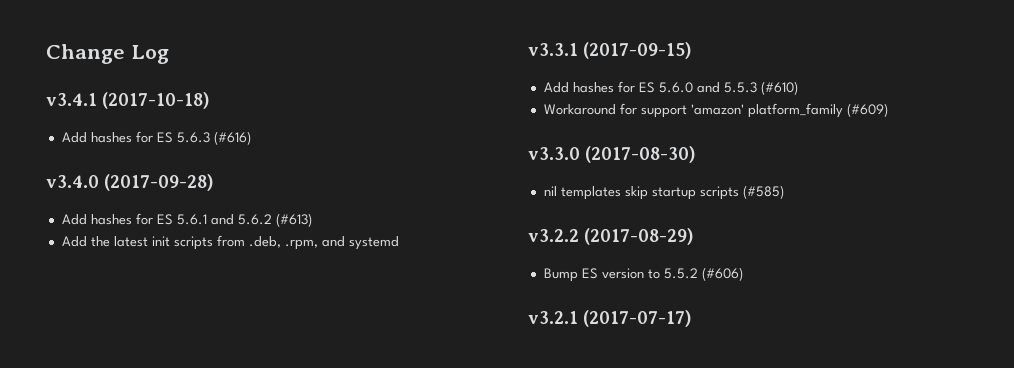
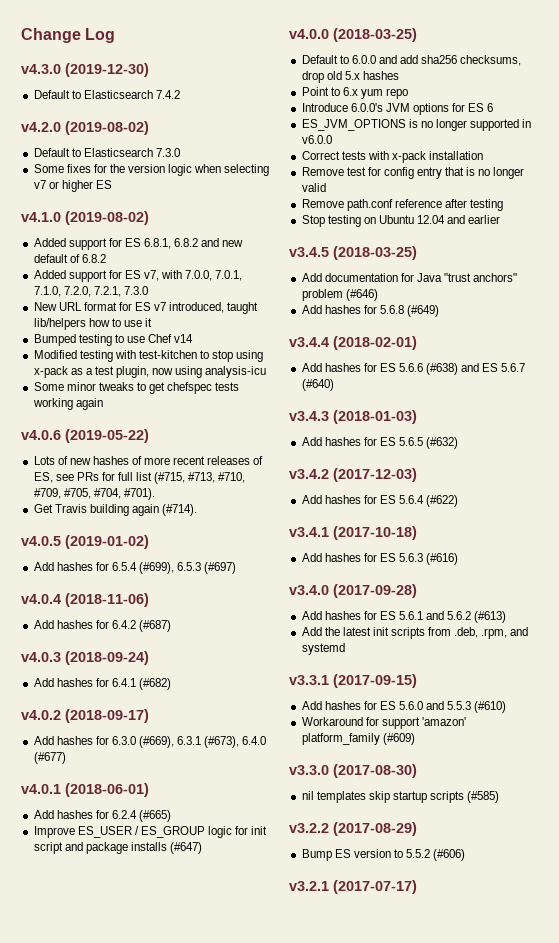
(169, 54) none -> [21,63,149,77] [33,90,180,99] [21,121,149,135] [33,148,180,157] [33,164,270,176] [33,180,112,192] [21,211,149,225] [33,238,244,250] [33,254,106,263] [33,270,243,282] [33,286,148,297] [33,302,259,314] [33,318,153,330] [33,334,194,346] [33,350,264,362] [33,366,267,378] [33,382,240,394] [32,398,103,410] [21,429,149,443] [33,456,264,465] [33,472,246,484] [33,488,155,500] [33,504,198,516] [21,535,149,549] [33,562,237,574] [21,593,149,607] [33,620,172,632] [21,651,149,665] [33,678,172,690] [21,709,149,723] [33,736,267,748] [33,752,66,764] [21,783,149,797] [33,810,172,822] [33,826,268,838] [33,842,203,854] [289,28,417,42] [301,55,522,66] [301,71,399,83] [301,87,409,99] [301,103,494,115] [301,119,532,131] [301,135,332,144] [301,151,484,163] [301,167,525,179] [301,183,326,192] [301,199,504,211] [301,215,501,227] [289,246,417,260] [301,273,518,282] [301,289,378,301] [301,305,440,317] [289,336,417,350] [301,363,526,375] [301,379,334,391] [289,410,417,424] [301,437,459,449] [289,468,417,482] [301,495,459,507] // v4.3.0 (2019-12-30) // Default to Elasticsearch 7.4.2 // v4.2.0 (2019-08-02) // Default to Elasticsearch 7.3.0 // Some fixes for the version logic when selecting v7 or higher ES // v4.1.0 (2019-08-02) // Added support for ES 6.8.1, 6.8.2 and new default of 6.8.2 // Added support for ES v7, with 7.0.0, 7.0.1, 7.1.0, 7.2.0, 7.2.1, 7.3.0 // New URL format for ES v7 introduced, taught lib/helpers how to use it // Bumped testing to use Chef v14 // Modified testing with test-kitchen to stop using x-pack as a test plugin, now using analysis-icu // Some minor tweaks to get chefspec tests working again // v4.0.6 (2019-05-22) // Lots of new hashes of more recent releases of ES, see PRs for full list (#715, #713, #710, #709, #705, #704, #701). // Get Travis building again (#714). // v4.0.5 (2019-01-02) // Add hashes for 6.5.4 (#699), 6.5.3 (#697) // v4.0.4 (2018-11-06) // Add hashes for 6.4.2 (#687) // v4.0.3 (2018-09-24) // Add hashes for 6.4.1 (#682) // v4.0.2 (2018-09-17) // Add hashes for 6.3.0 (#669), 6.3.1 (#673), 6.4.0 (#677) // v4.0.1 (2018-06-01) // Add hashes for 6.2.4 (#665) // Improve ES_USER / ES_GROUP logic for init script and package installs (#647) // v4.0.0 (2018-03-25) // Default to 6.0.0 and add sha256 checksums, drop old 5.x hashes // Point to 6.x yum repo // Introduce 6.0.0's JVM options for ES 6 // ES_JVM_OPTIONS is no longer supported in v6.0.0 // Correct tests with x-pack installation // Remove test for config entry that is no longer valid // Remove path.conf reference after testing // Stop testing on Ubuntu 12.04 and earlier // v3.4.5 (2018-03-25) // Add documentation for Java "trust anchors" problem (#646) // Add hashes for 5.6.8 (#649) // v3.4.4 (2018-02-01) // Add hashes for ES 5.6.6 (#638) and ES 5.6.7 (#640) // v3.4.3 (2018-01-03) // Add hashes for ES 5.6.5 (#632) // v3.4.2 (2017-12-03) // Add hashes for ES 5.6.4 (#622)

